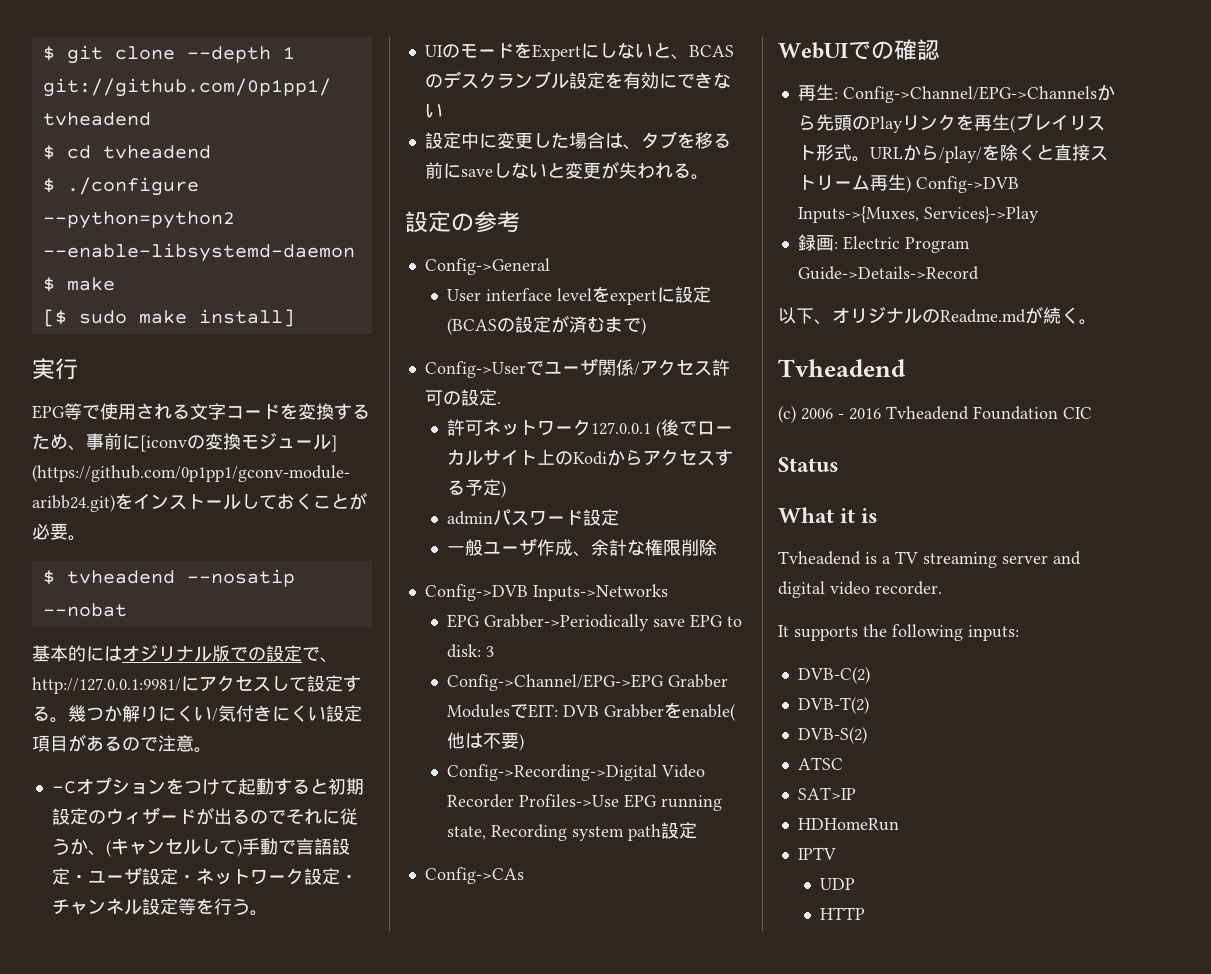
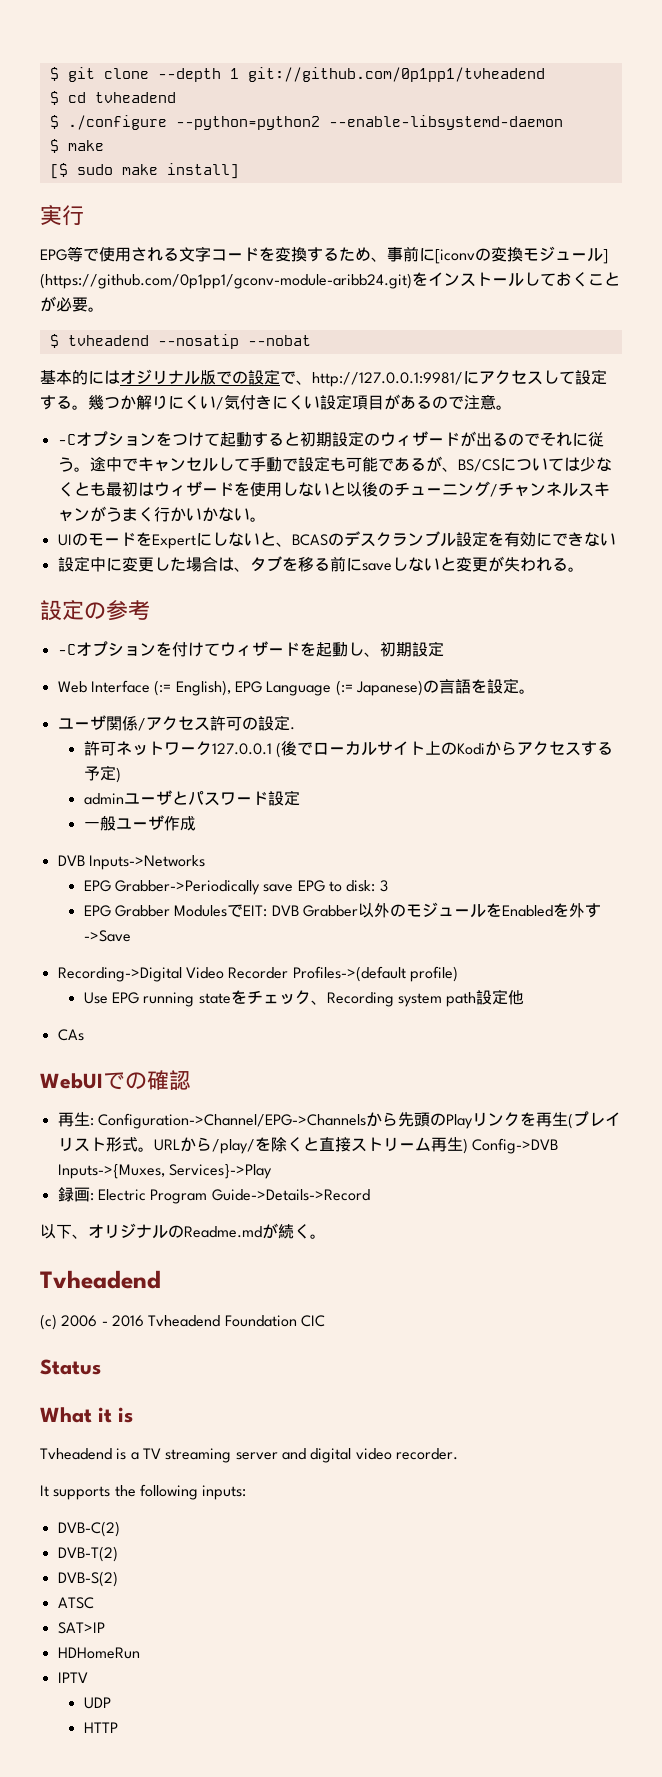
[69,838,111,857] か、( -> [73,456,138,472] 。途中で
[236,838,350,857] [51,867,358,885] [51,898,250,915] )手動で言語設定・ユーザ設定・ネットワーク設定・チャンネル設定等を行う -> [249,456,612,472] [57,481,610,497] [57,506,250,522] 手動で設定も可能であるが、BS/CSについては少なくとも最初はウィザードを使用しないと以後のチューニング/チャンネルスキャンがうまく行かいかない
[424,258,550,275] [447,286,712,305] [447,315,647,335] [424,361,544,378] Config->General // User interface levelをexpertに設定(BCASの設定が済むまで) // Config->Userで -> [57,641,444,657] [57,678,535,696] -Cオプションを付けてウィザードを起動し、初期設定 // Web Interface (:= English), EPG Language (:= Japanese)の言語を設定。 //
(494, 518) none -> [123,790,188,805] ユーザと
[573,539,718,557] [424,584,528,601] 、余計な権限削除 // Config->DVB -> [57,855,85,866] // DVB
[447,674,664,691] Config->Channel/EPG->EPG -> [83,905,111,917] EPG
[664,702,736,721] [447,732,525,751] [447,764,706,781] [447,794,723,811] [447,826,487,840] をenable(他は不要) // Config->Recording->Digital Video Recorder Profiles->Use EPG running state, -> [357,902,601,918] [83,930,131,942] [57,966,458,982] [83,990,327,1007] 以外のモジュールをEnabledを外す->Save // Recording->Digital Video Recorder Profiles->(default profile) // Use EPG running stateをチェック、
[424,867,524,884] // Config->CAs -> [508,990,525,1005] [57,1029,84,1041] 他 // CAs
[842,86,1097,103] Config->Channel/EPG->Channels -> [97,1113,366,1129] Configuration->Channel/EPG->Channels

